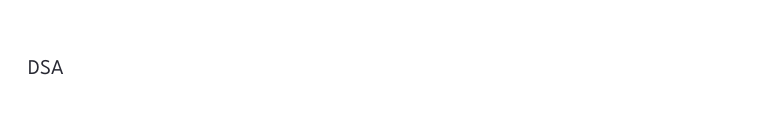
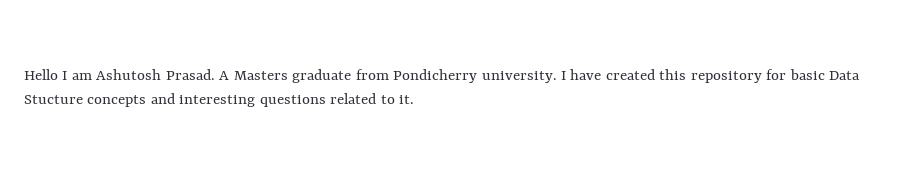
[28,59,64,75] DSA -> [24,69,861,83] [24,93,415,107] Hello I am Ashutosh Prasad. A Masters graduate from Pondicherry university. I have created this repository for basic Data Stucture concepts and interesting questions related to it.

